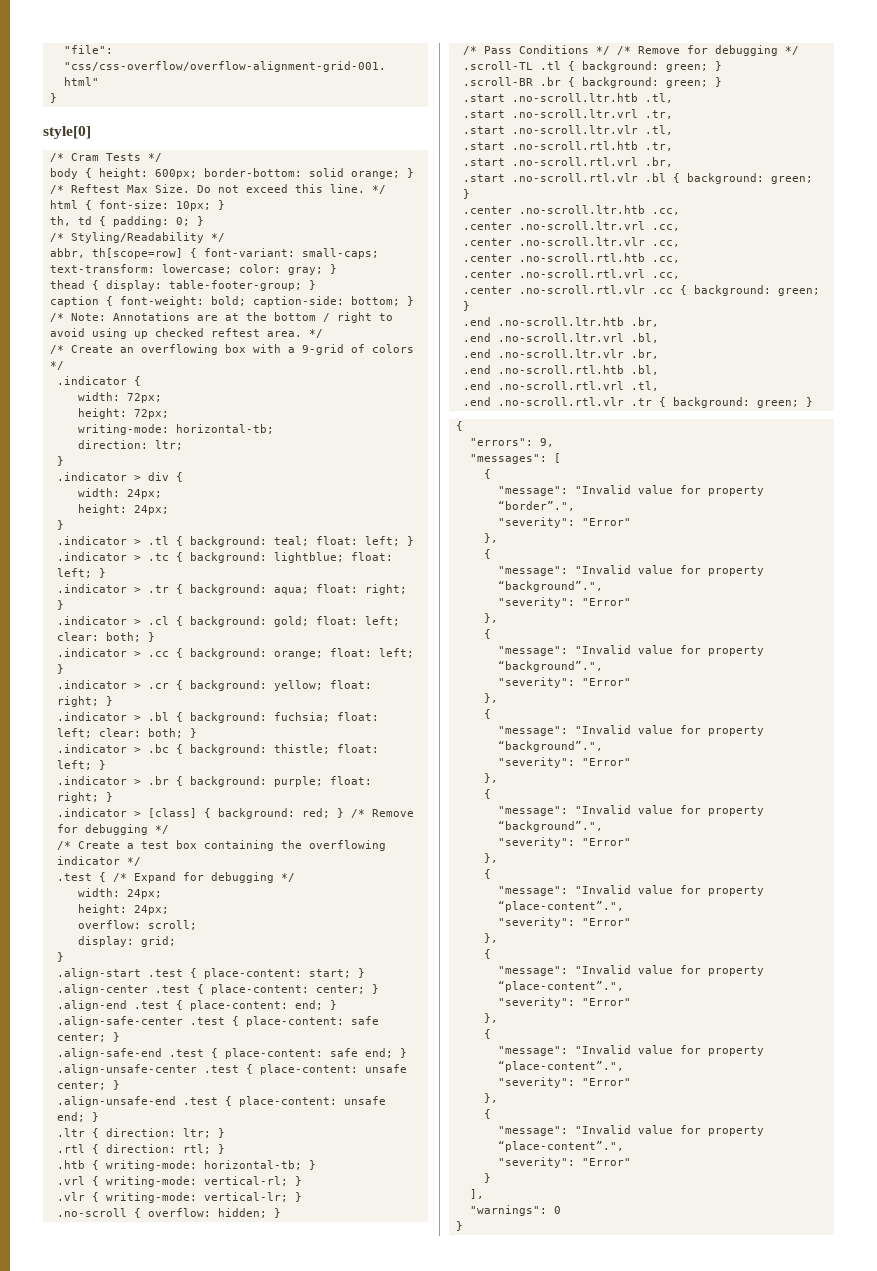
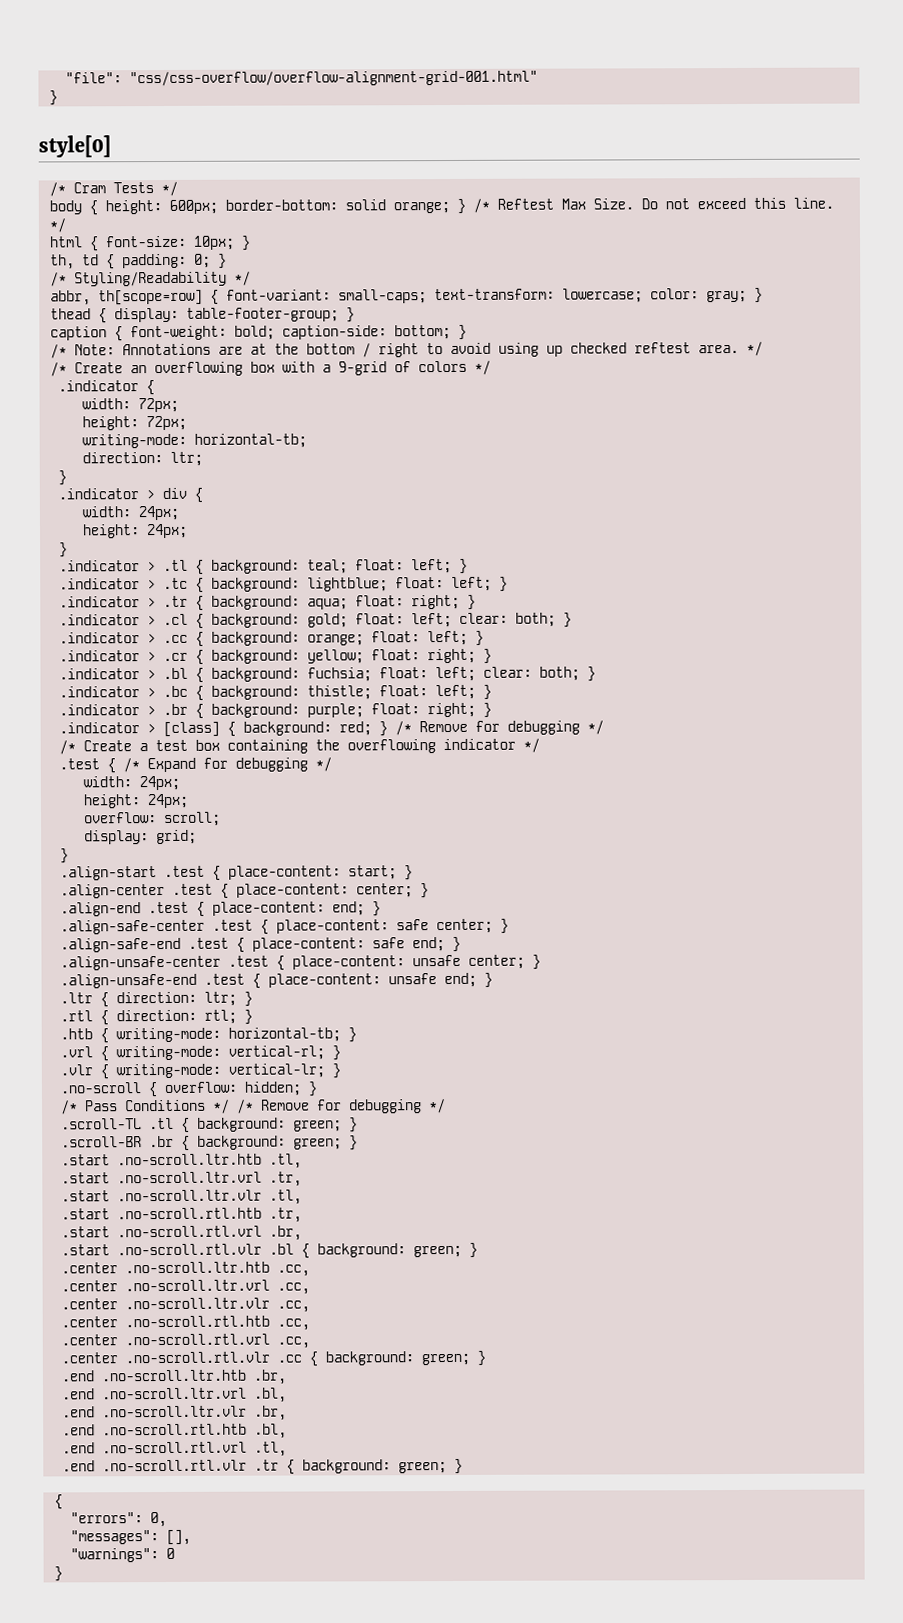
[540,438,555,447] 9, -> [149,1511,167,1528] 0,
[554,453,562,463] [484,469,492,479] [498,485,765,496] [498,501,576,511] [498,517,632,528] [484,533,499,543] [484,549,492,559] [498,565,765,576] [498,581,604,592] [498,597,632,608] [484,613,499,623] [484,629,492,639] [498,645,765,656] [498,661,604,672] [498,677,632,688] [484,693,499,703] [484,709,492,719] [498,725,765,736] [498,741,604,752] [498,757,632,768] [484,773,499,783] [484,789,492,799] [498,805,765,816] [498,821,604,832] [498,837,632,848] [484,853,499,863] [484,869,492,879] [498,885,765,896] [498,901,625,912] [498,917,632,928] [484,933,499,943] [484,949,492,959] [498,965,765,976] [498,981,625,992] [498,997,632,1008] [484,1013,499,1023] [484,1029,492,1039] [498,1045,765,1056] [498,1061,625,1072] [498,1077,632,1088] [484,1093,499,1103] [484,1109,492,1119] [498,1125,765,1136] [498,1141,625,1152] [498,1157,632,1168] [484,1173,492,1183] [470,1189,485,1199] [ // { // "message": "Invalid value for property “border”.", // "severity": "Error" // }, // { // "message": "Invalid value for property “background”.", // "severity": "Error" // }, // { // "message": "Invalid value for property “background”.", // "severity": "Error" // }, // { // "message": "Invalid value for property “background”.", // "severity": "Error" // }, // { // "message": "Invalid value for property “background”.", // "severity": "Error" // }, // { // "message": "Invalid value for property “place-content”.", // "severity": "Error" // }, // { // "message": "Invalid value for property “place-content”.", // "severity": "Error" // }, // { // "message": "Invalid value for property “place-content”.", // "severity": "Error" // }, // { // "message": "Invalid value for property “place-content”.", // "severity": "Error" // } // ], -> [165,1529,191,1546] [],

